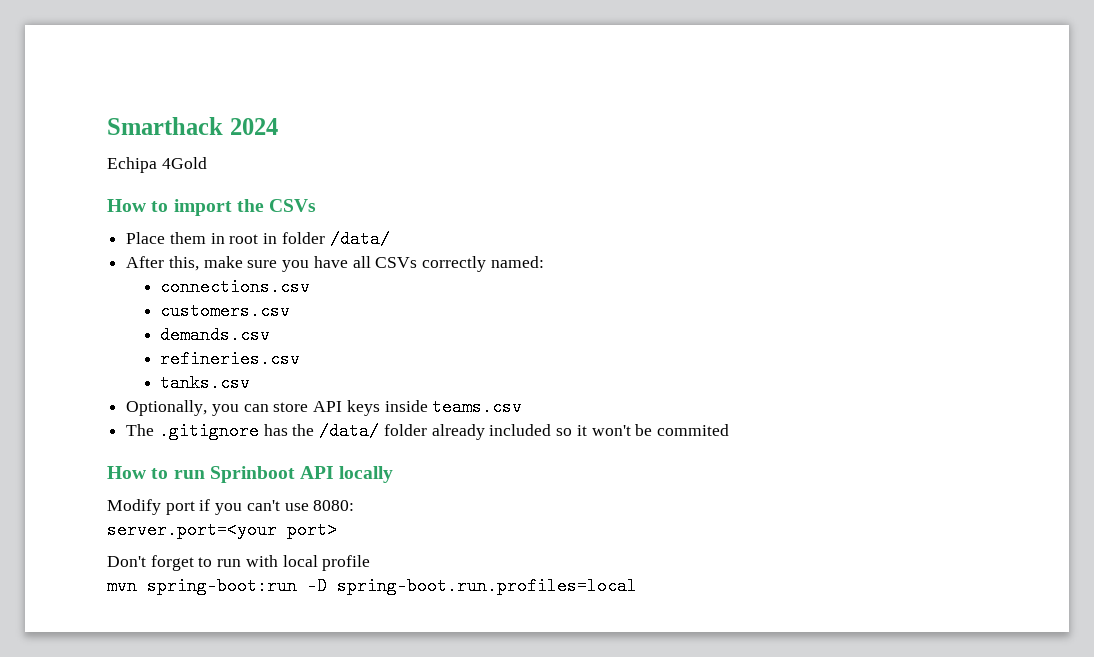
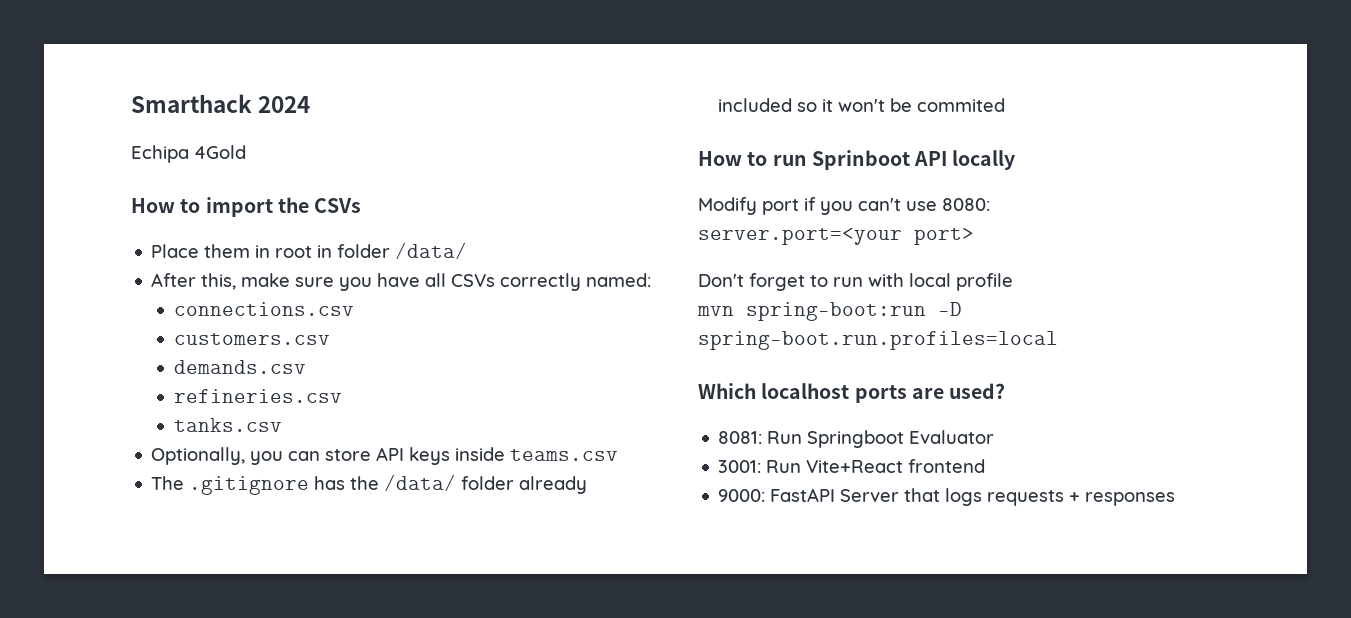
(637, 586) none -> [698,383,1006,403] [718,430,995,448] [718,459,986,473] [718,488,1176,506] // Which localhost ports are used? // 8081: Run Springboot Evaluator // 3001: Run Vite+React frontend // 9000: FastAPI Server that logs requests + responses

